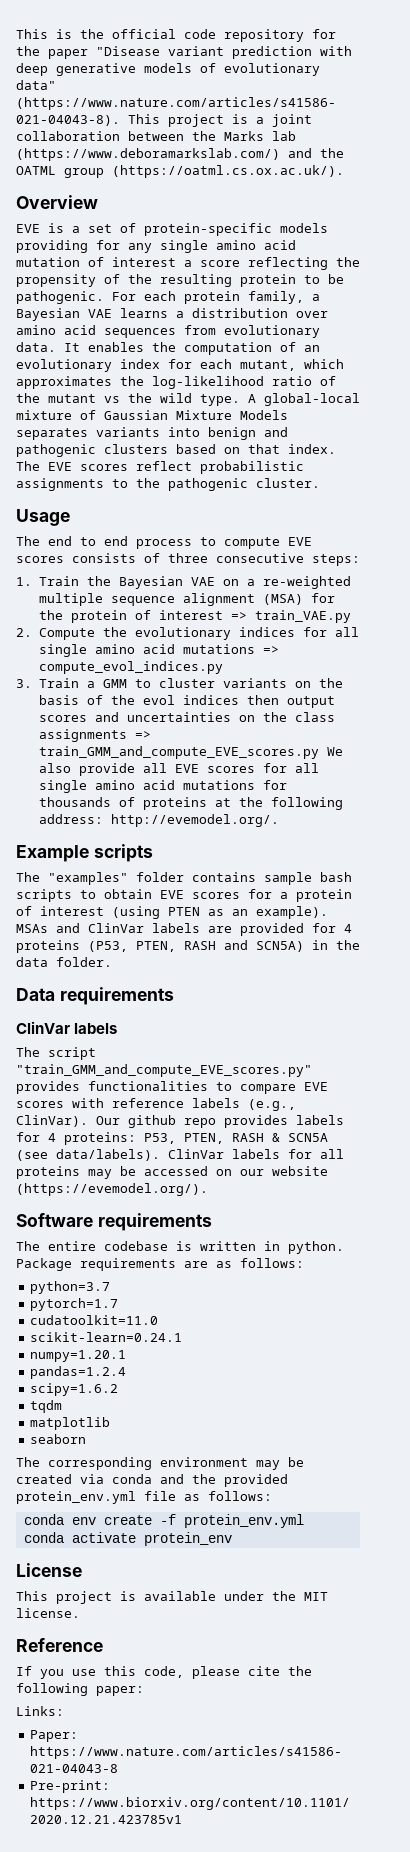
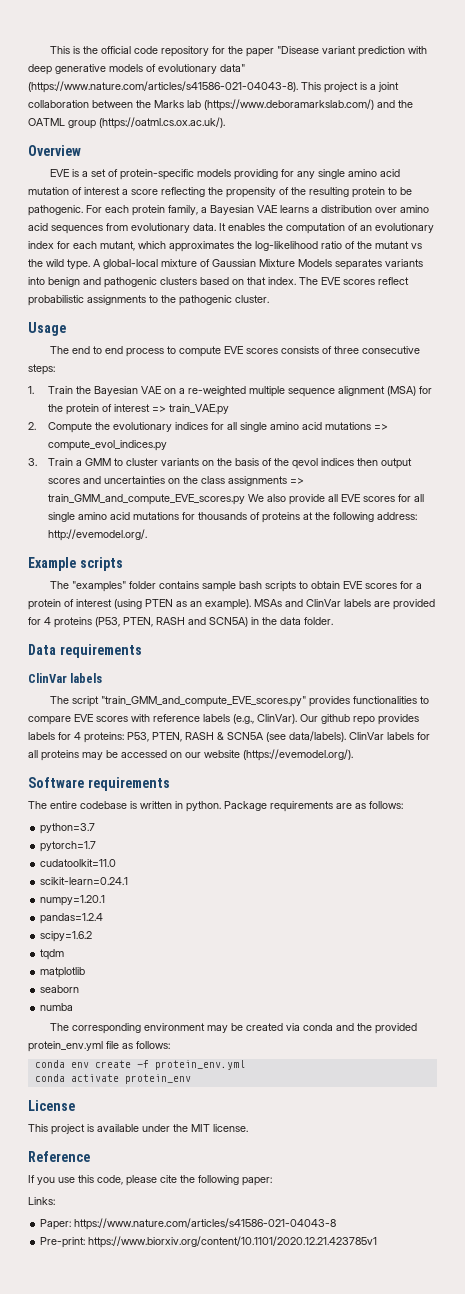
[142,695,175,705] evol -> [291,458,318,469] qevol
(87, 1439) none -> [40,1003,74,1011] // numba

